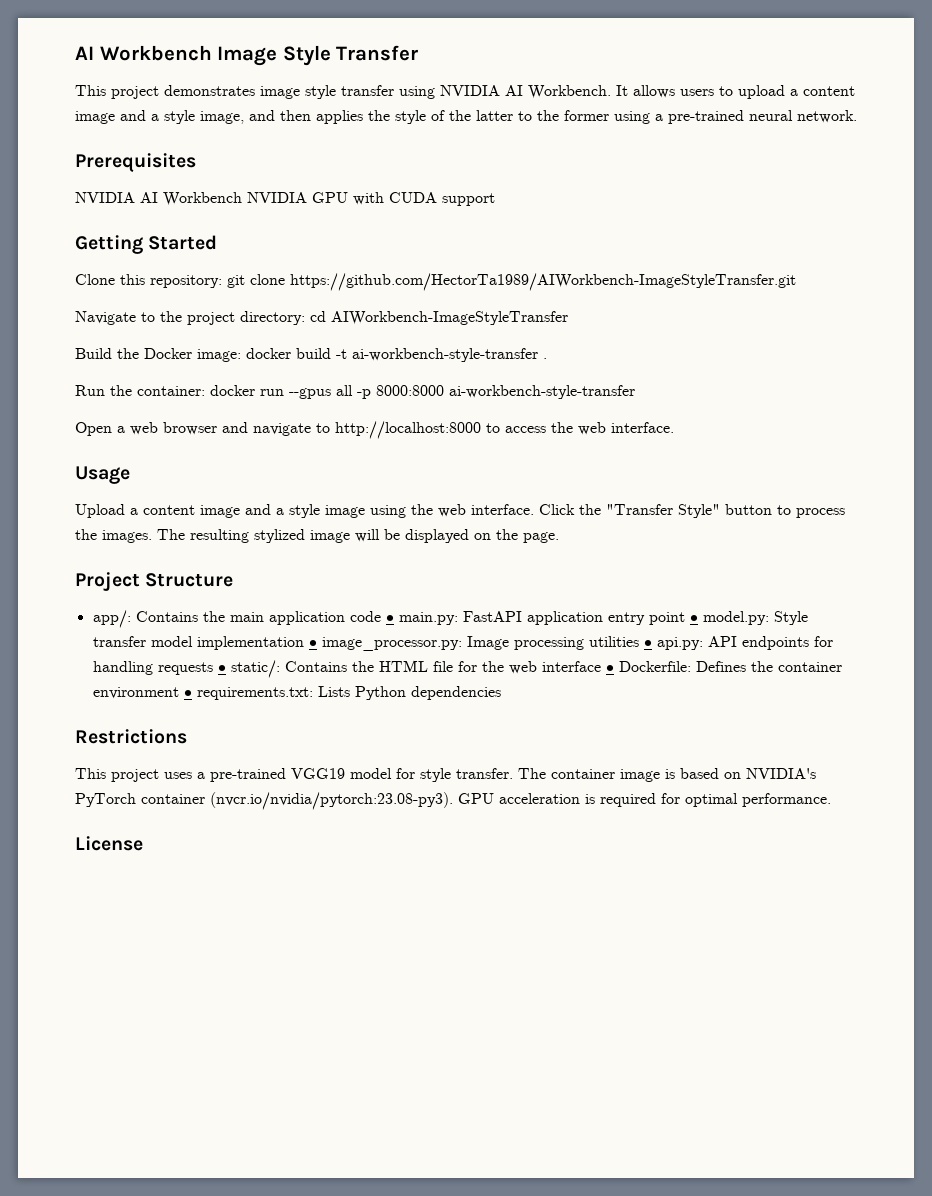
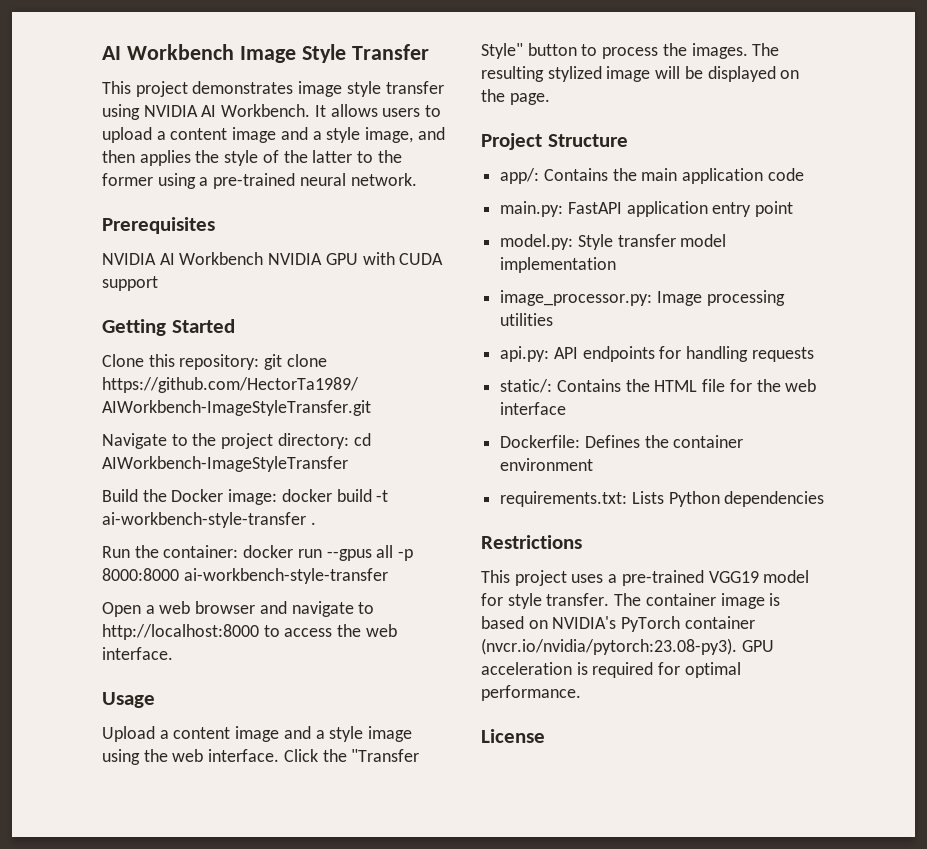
[385,615,394,622] • -> (804, 174) //
[689,615,698,622] • -> (794, 209) //
[308,640,317,647] • -> (617, 265) //
[643,640,652,647] • -> (554, 319) //
[217,665,226,672] • -> (814, 354) //
[605,665,614,672] • -> (567, 408) //
[183,690,192,697] • -> (594, 464) //

